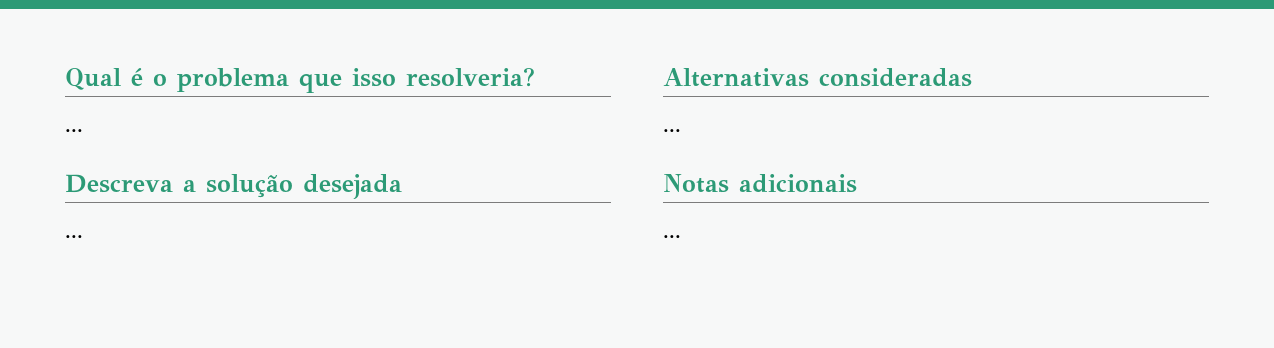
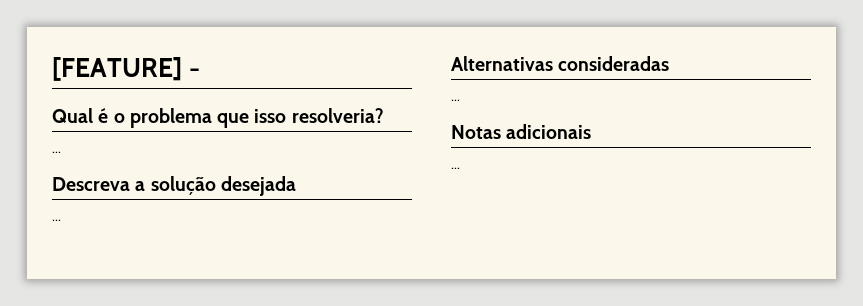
(65, 79) none -> [52,57,201,81] [FEATURE] - //

